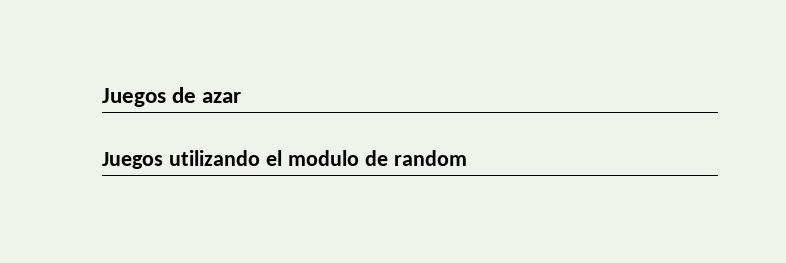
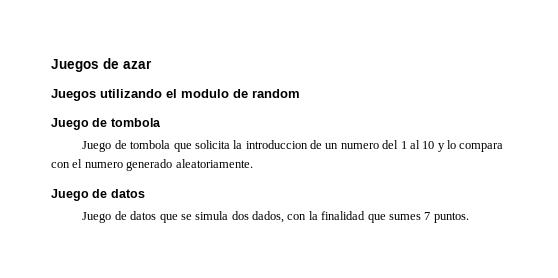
(467, 158) none -> [51,118,161,130] [82,140,504,152] [51,159,253,171] [51,189,145,201] [82,211,469,223] // Juego de tombola // Juego de tombola que solicita la introduccion de un numero del 1 al 10 y lo compara con el numero generado aleatoriamente. // Juego de datos // Juego de datos que se simula dos dados, con la finalidad que sumes 7 puntos.

